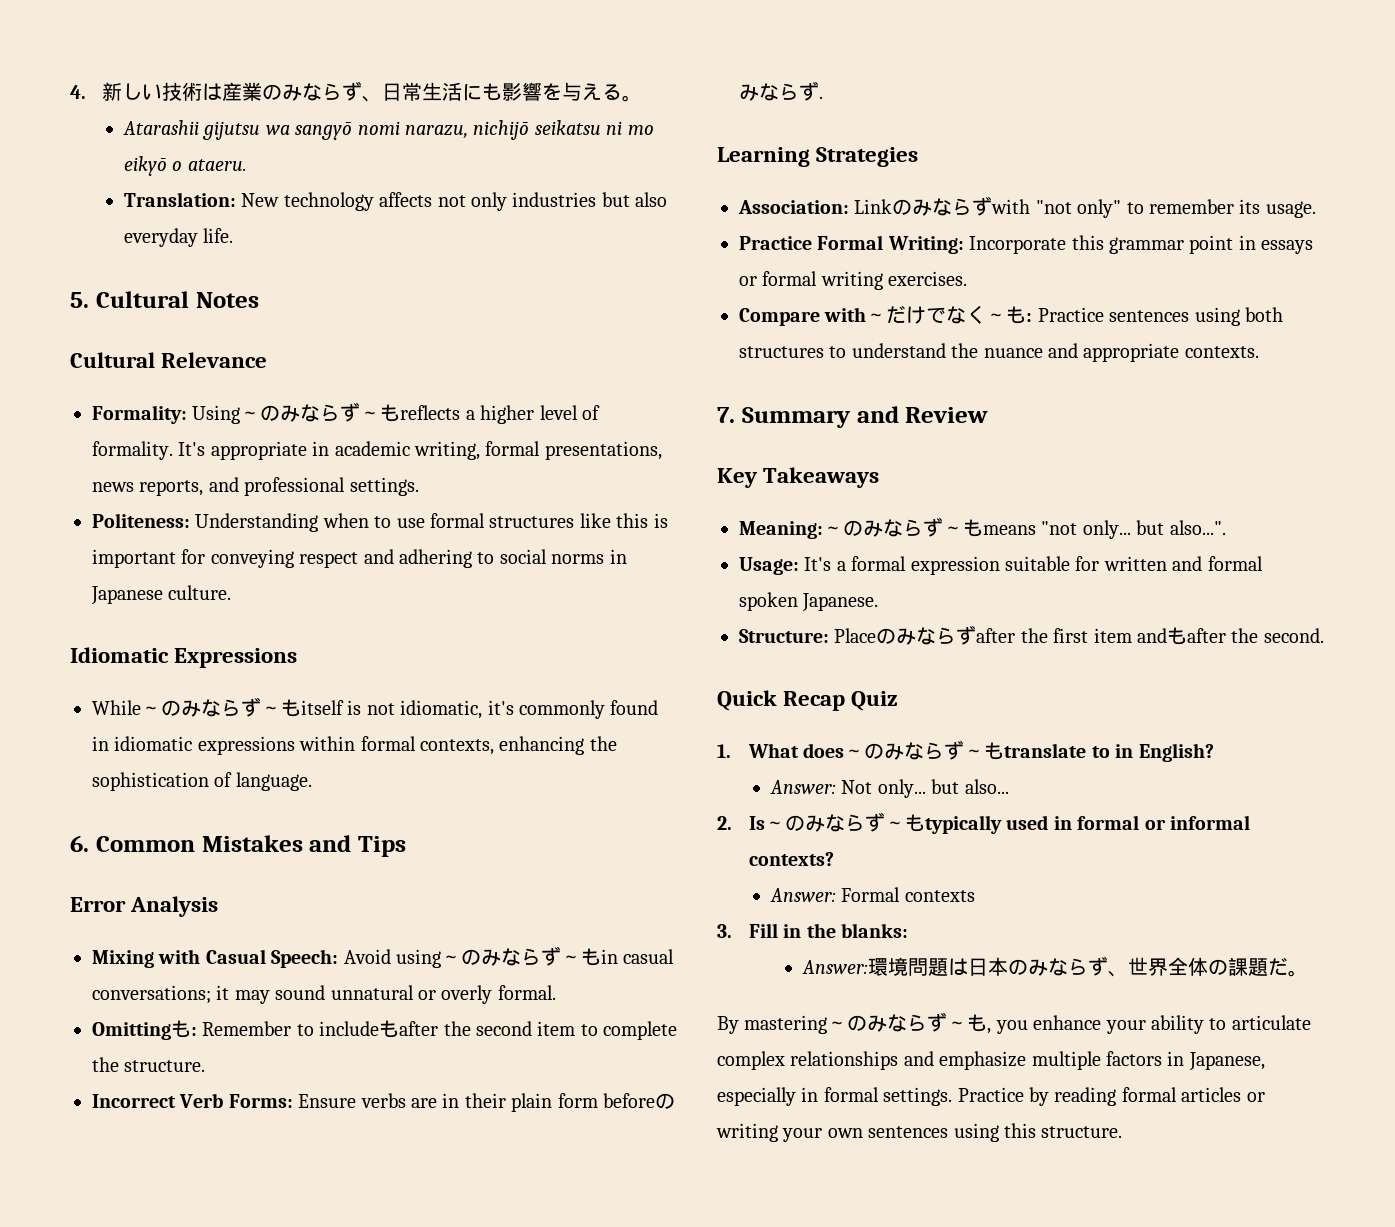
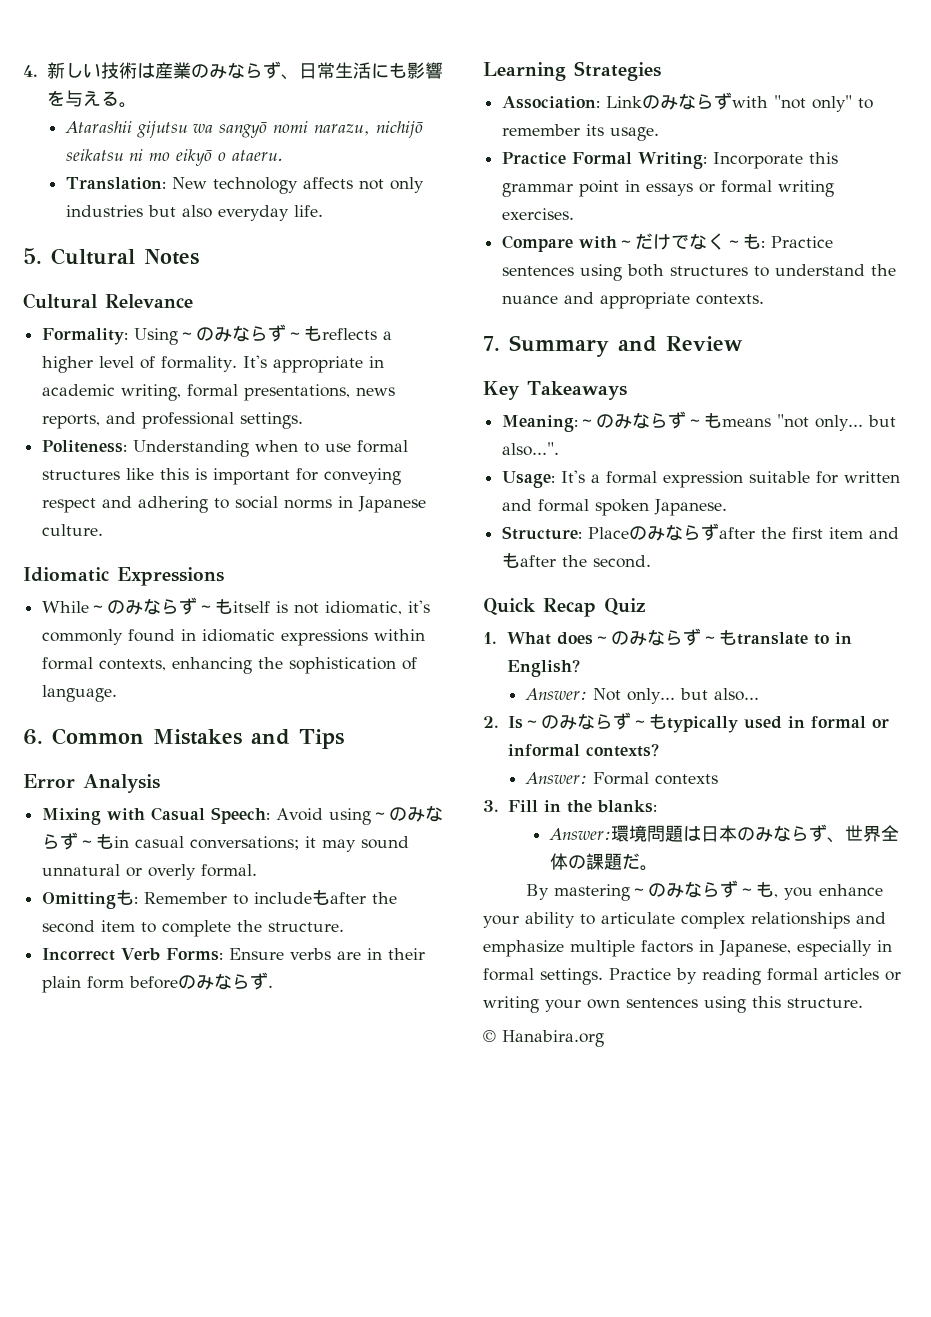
(1123, 1132) none -> [483,1030,604,1047] // © Hanabira.org

